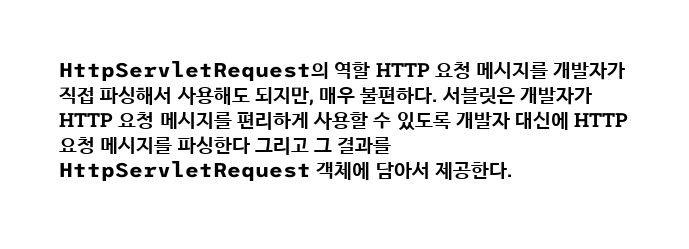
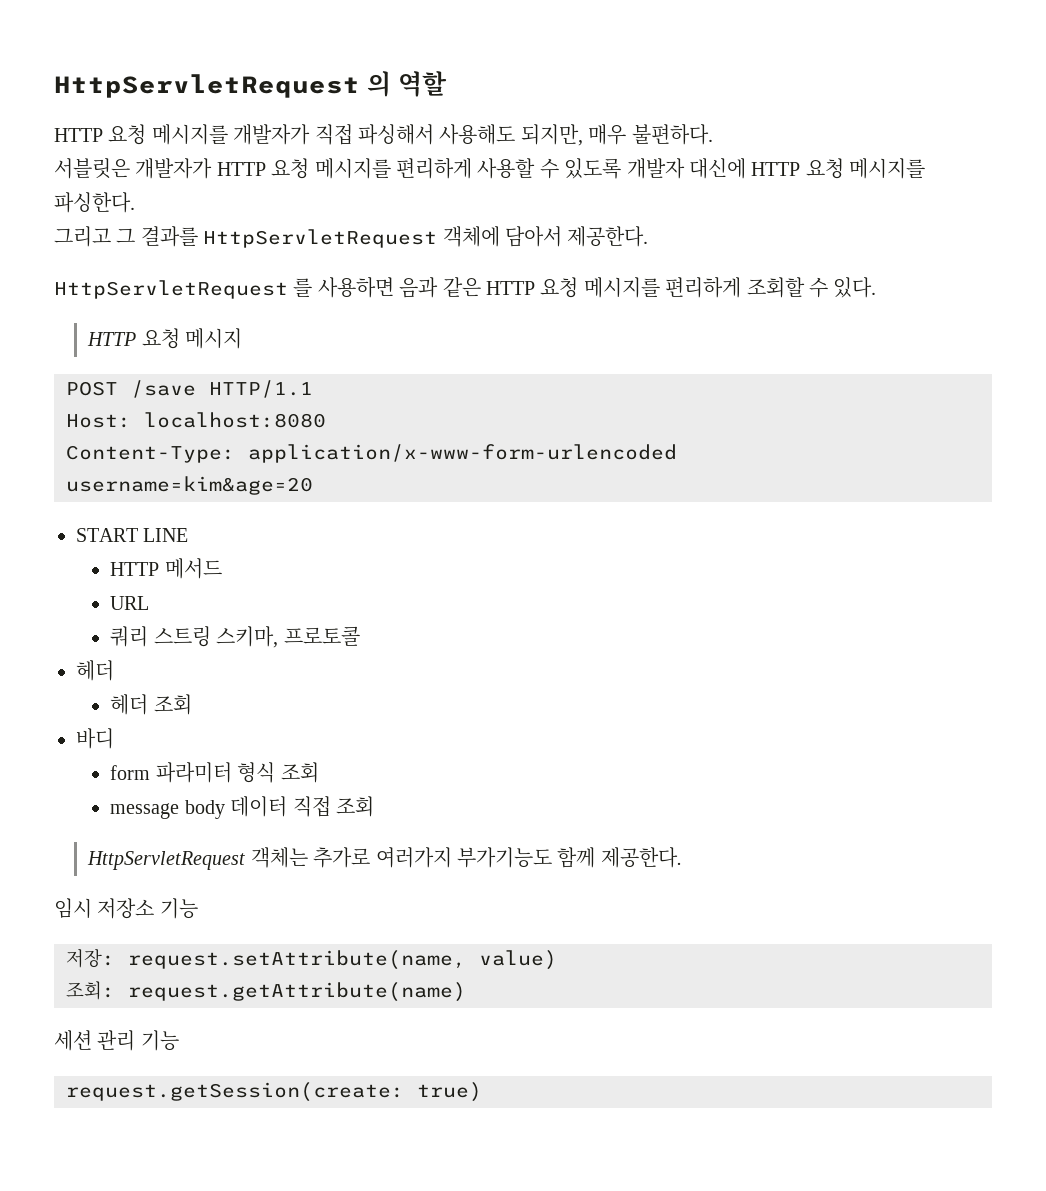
[59,61,329,81] HttpServletRequest의 -> [54,71,391,98] HttpServletRequest 의
(371, 70) none -> (447, 84) //
(438, 95) none -> (713, 134) //
[177,136,250,154] 파싱한다 -> [54,192,135,213] 파싱한다. //
(512, 171) none -> [54,277,877,299] [87,328,243,349] [66,380,313,398] [66,412,326,428] [66,444,677,463] [66,476,313,495] [76,528,189,542] [110,558,222,579] [110,596,150,610] [110,626,360,648] [76,660,114,681] [110,694,192,715] [76,728,114,749] [110,762,319,783] [110,796,375,819] [87,847,682,870] [54,898,198,919] [66,949,557,970] [66,981,466,1002] [54,1030,179,1051] [66,1082,482,1102] // HttpServletRequest 를 사용하면 음과 같은 HTTP 요청 메시지를 편리하게 조회할 수 있다. // HTTP 요청 메시지 // POST /save HTTP/1.1 // Host: localhost:8080 // Content-Type: application/x-www-form-urlencoded // username=kim&age=20 // START LINE // HTTP 메서드 // URL // 쿼리 스트링 스키마, 프로토콜 // 헤더 // 헤더 조회 // 바디 // form 파라미터 형식 조회 // message body 데이터 직접 조회 // HttpServletRequest 객체는 추가로 여러가지 부가기능도 함께 제공한다. // 임시 저장소 기능 // 저장: request.setAttribute(name, value) // 조회: request.getAttribute(name) // 세션 관리 기능 // request.getSession(create: true)

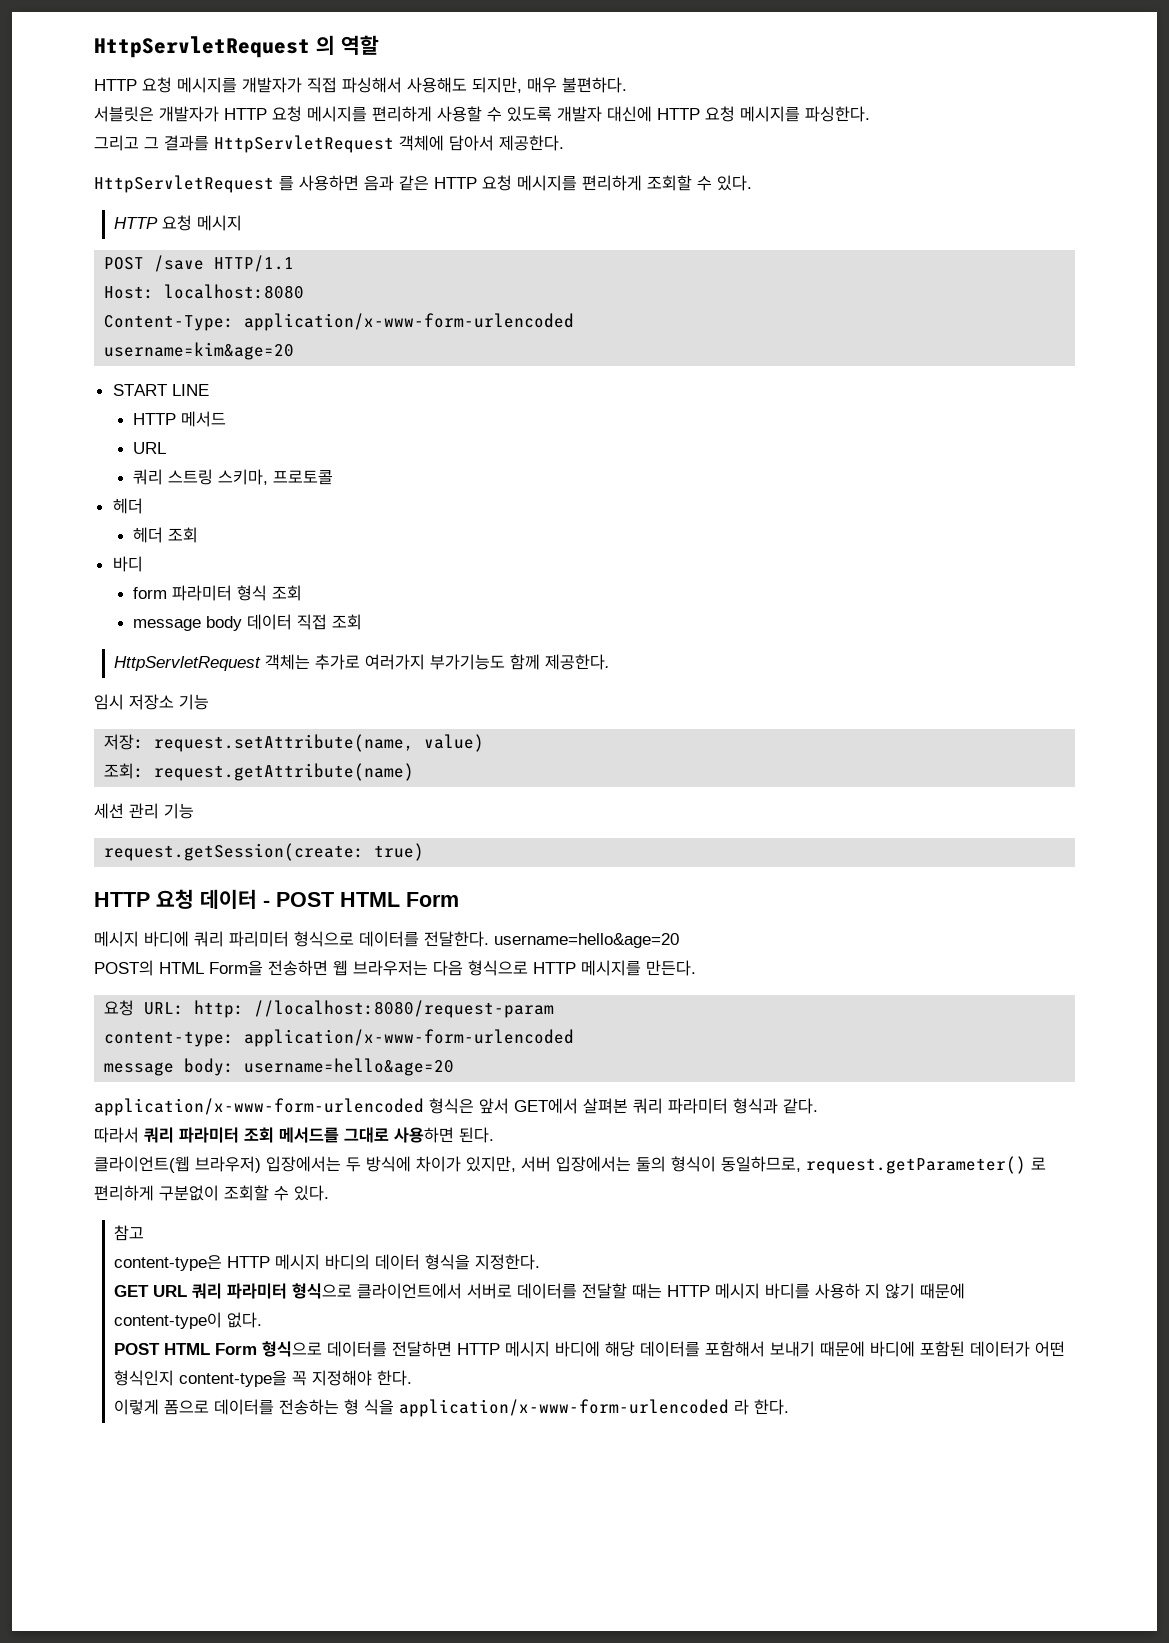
(482, 1092) none -> [94,889,459,909] [94,931,679,948] [94,960,696,976] [104,1000,555,1018] [104,1029,575,1047] [104,1058,455,1076] [94,1098,818,1116] [94,1127,494,1143] [94,1156,1046,1174] [94,1185,329,1201] [114,1225,145,1241] [114,1254,541,1271] [114,1283,966,1299] [114,1312,263,1329] [114,1341,1066,1357] [114,1370,413,1387] [114,1399,790,1417] // HTTP 요청 데이터 - POST HTML Form // 메시지 바디에 쿼리 파리미터 형식으로 데이터를 전달한다. username=hello&age=20 // POST의 HTML Form을 전송하면 웹 브라우저는 다음 형식으로 HTTP 메시지를 만든다. // 요청 URL: http: //localhost:8080/request-param // content-type: application/x-www-form-urlencoded // message body: username=hello&age=20 // application/x-www-form-urlencoded 형식은 앞서 GET에서 살펴본 쿼리 파라미터 형식과 같다. // 따라서 쿼리 파라미터 조회 메서드를 그대로 사용하면 된다. // 클라이언트(웹 브라우저) 입장에서는 두 방식에 차이가 있지만, 서버 입장에서는 둘의 형식이 동일하므로, request.getParameter() 로 편리하게 구분없이 조회할 수 있다. // 참고 // content-type은 HTTP 메시지 바디의 데이터 형식을 지정한다. // GET URL 쿼리 파라미터 형식으로 클라이언트에서 서버로 데이터를 전달할 때는 HTTP 메시지 바디를 사용하 지 않기 때문에 content-type이 없다. // POST HTML Form 형식으로 데이터를 전달하면 HTTP 메시지 바디에 해당 데이터를 포함해서 보내기 때문에 바디에 포함된 데이터가 어떤 형식인지 content-type을 꼭 지정해야 한다. // 이렇게 폼으로 데이터를 전송하는 형 식을 application/x-www-form-urlencoded 라 한다.

